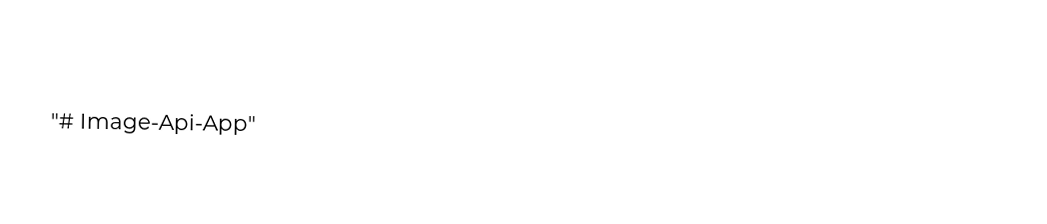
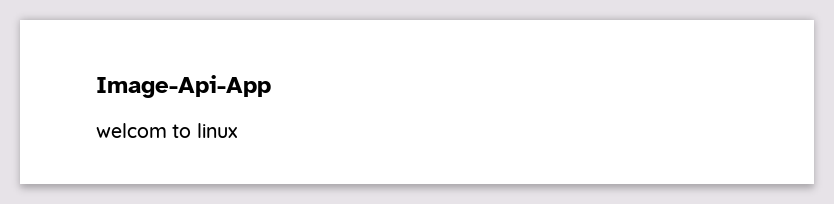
[50,112,256,136] "# Image-Api-App" -> [96,75,271,98] [96,123,238,138] Image-Api-App // welcom to linux

